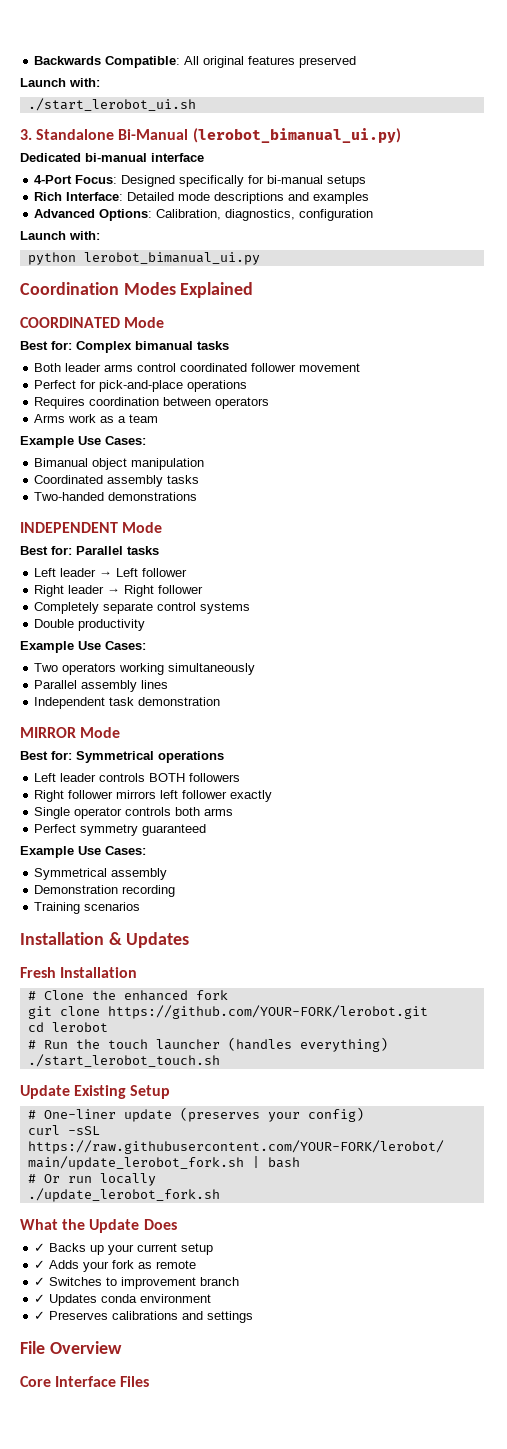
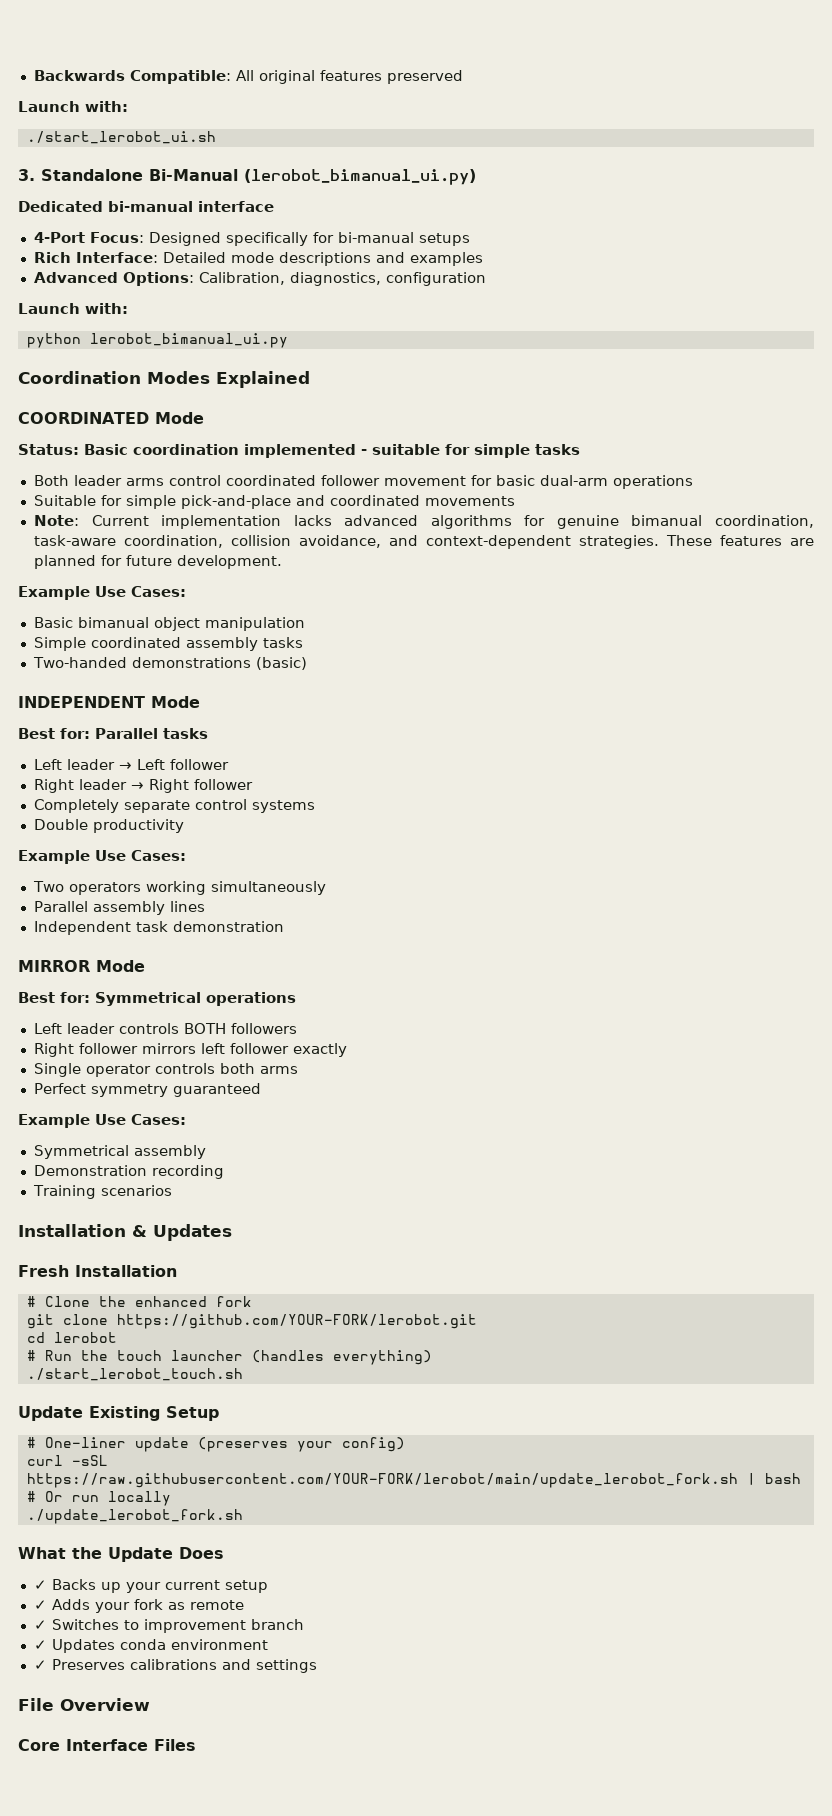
[20,341,193,353] Best for: Complex bimanual -> [18,444,530,458] Status: Basic coordination implemented - suitable for simple
[34,380,248,392] [34,397,270,409] [34,414,159,423] [20,436,146,448] [34,458,89,467] // Perfect for pick-and-place operations // Requires coordination between operators // Arms work as a team // Example Use Cases: // Bimanual -> [470,475,693,489] [33,495,515,509] [33,515,815,529] [33,535,814,549] [33,555,282,569] [18,586,186,600] [33,617,149,628] for basic dual-arm operations // Suitable for simple pick-and-place and coordinated movements // Note: Current implementation lacks advanced algorithms for genuine bimanual coordination, task-aware coordination, collision avoidance, and context-dependent strategies. These features are planned for future development. // Example Use Cases: // Basic bimanual
[34,475,104,484] Coordinated -> [33,637,181,651] Simple coordinated
(198, 496) none -> [255,657,307,670] (basic)

